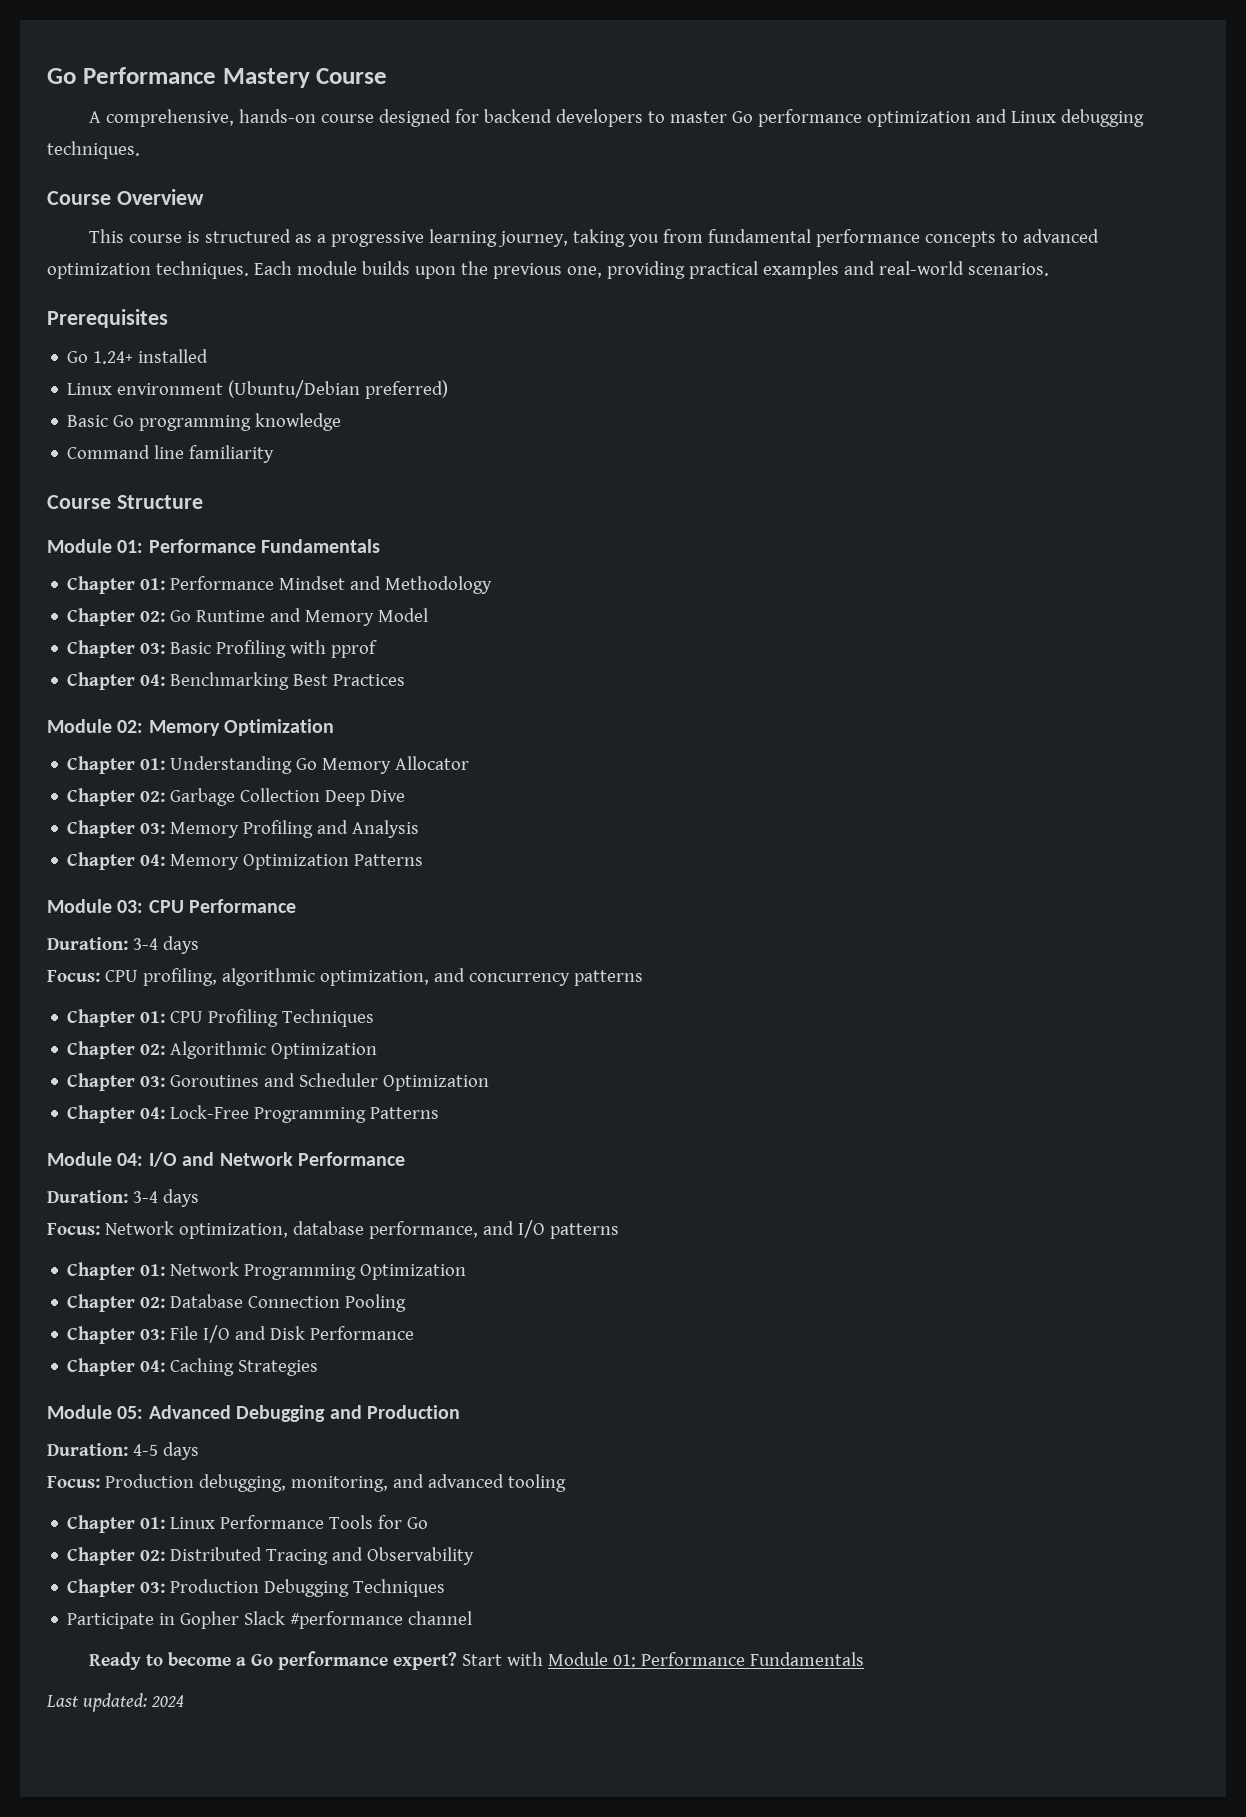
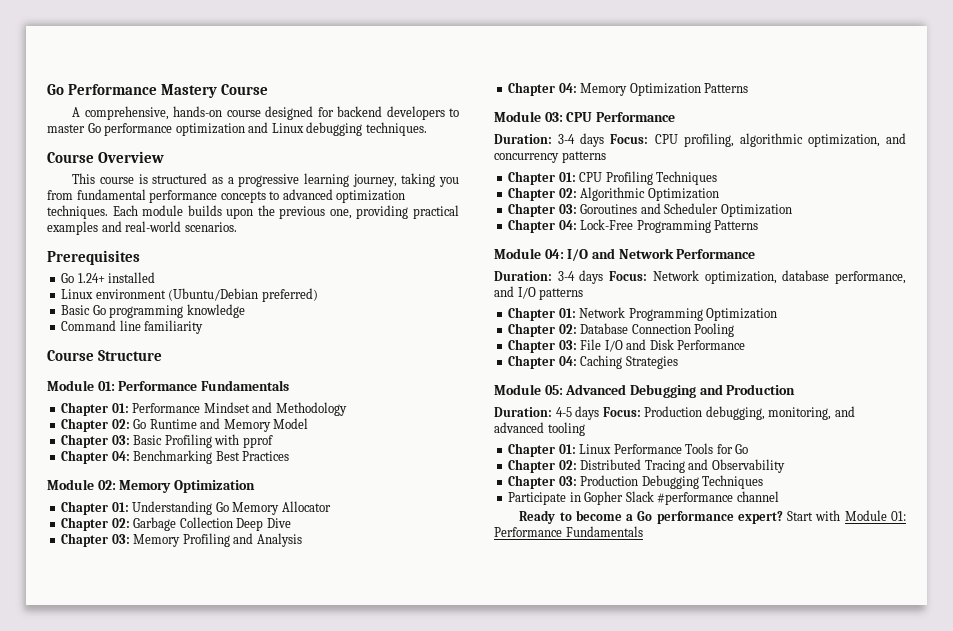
(199, 945) // -> (605, 140) none
(199, 1198) // -> (604, 277) none
(199, 1451) // -> (600, 413) none
[46,1693,184,1712] // Last updated: 2024 -> (643, 531) none

